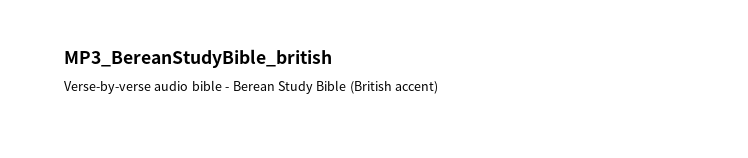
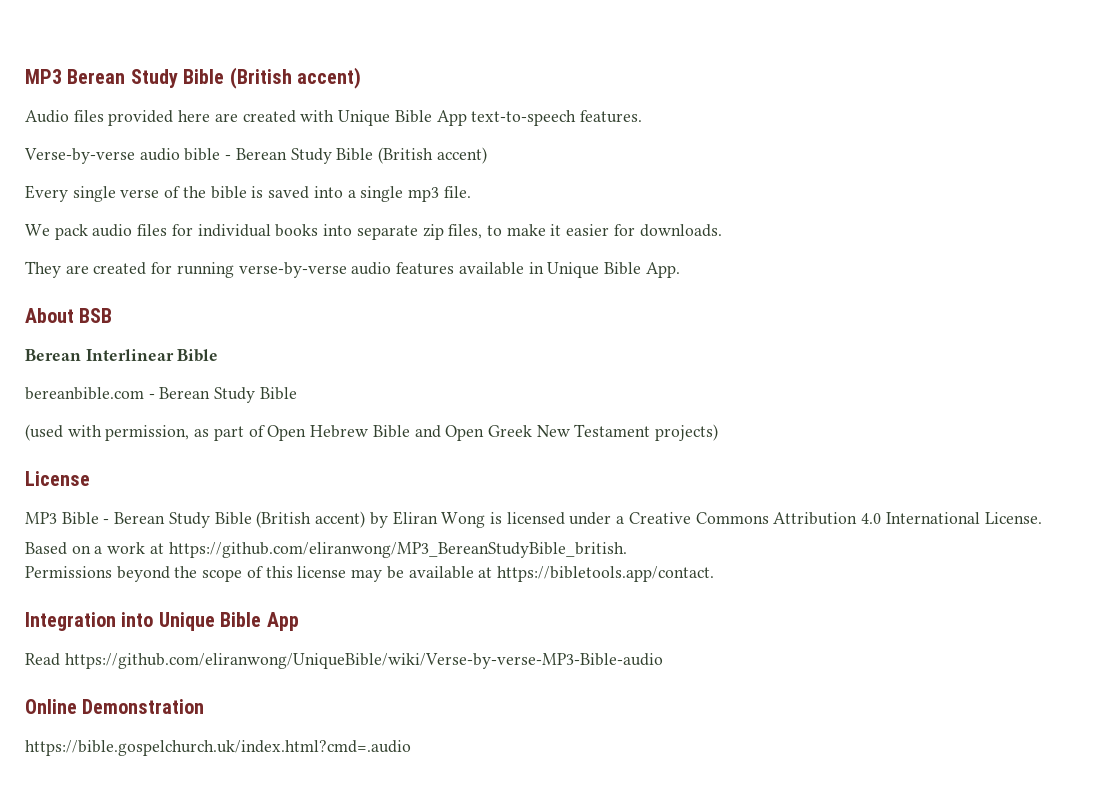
[64,49,332,68] MP3_BereanStudyBible_british -> [25,67,361,89] [25,110,642,126] MP3 Berean Study Bible (British accent) // Audio files provided here are created with Unique Bible App text-to-speech features.
(438, 87) none -> [25,185,471,202] [25,224,722,240] [25,261,680,278] [25,308,113,323] [25,349,219,362] [25,387,297,403] [25,424,719,441] [25,471,90,486] [25,511,1042,528] [25,542,627,558] [25,566,714,582] [25,612,299,631] [25,653,663,669] [25,699,205,714] [25,740,411,756] // Every single verse of the bible is saved into a single mp3 file. // We pack audio files for individual books into separate zip files, to make it easier for downloads. // They are created for running verse-by-verse audio features available in Unique Bible App. // About BSB // Berean Interlinear Bible // bereanbible.com - Berean Study Bible // (used with permission, as part of Open Hebrew Bible and Open Greek New Testament projects) // License // MP3 Bible - Berean Study Bible (British accent) by Eliran Wong is licensed under a Creative Commons Attribution 4.0 International License. // Based on a work at https://github.com/eliranwong/MP3_BereanStudyBible_british. // Permissions beyond the scope of this license may be available at https://bibletools.app/contact. // Integration into Unique Bible App // Read https://github.com/eliranwong/UniqueBible/wiki/Verse-by-verse-MP3-Bible-audio // Online Demonstration // https://bible.gospelchurch.uk/index.html?cmd=.audio

